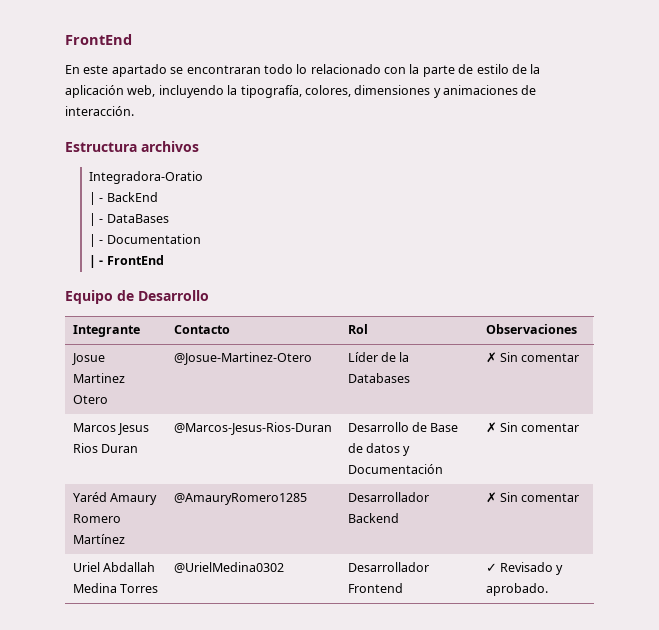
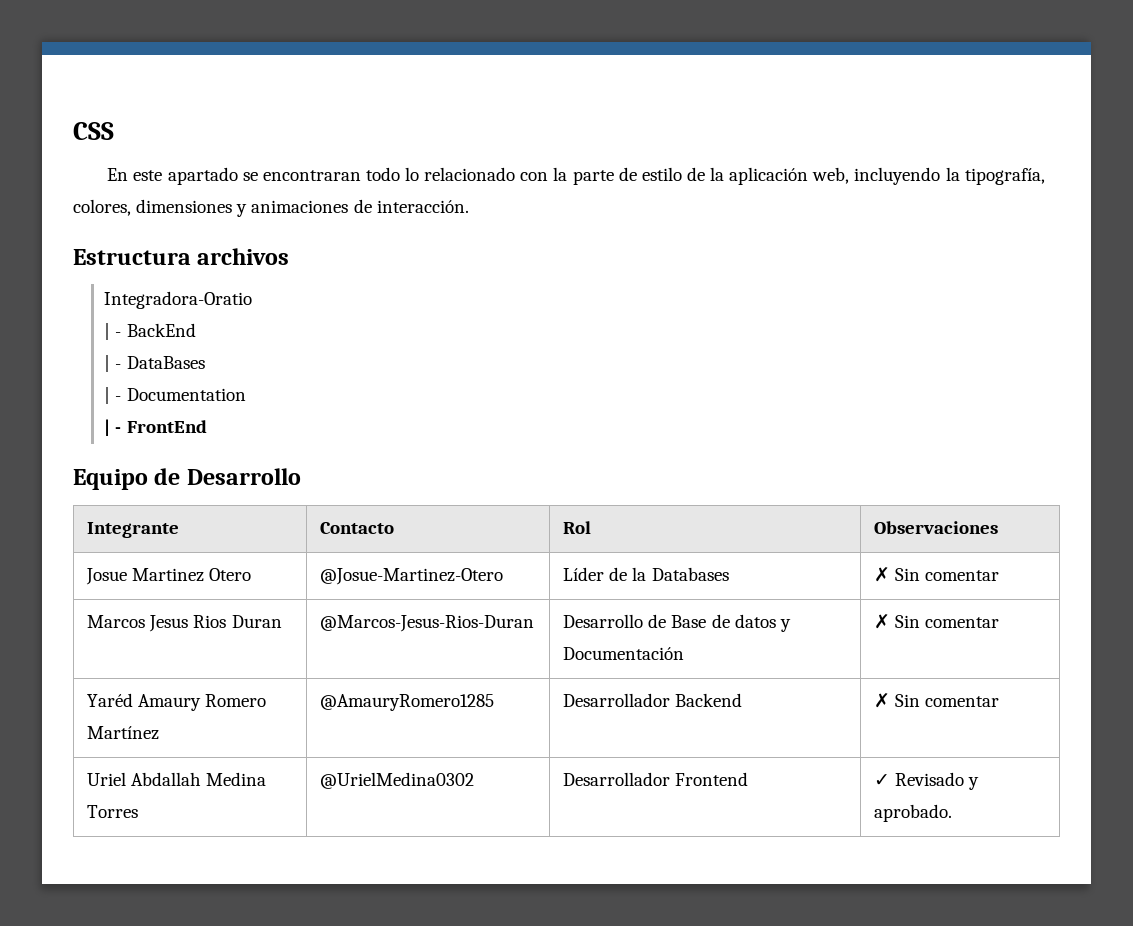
[65,34,132,45] FrontEnd -> [73,122,114,140] CSS

